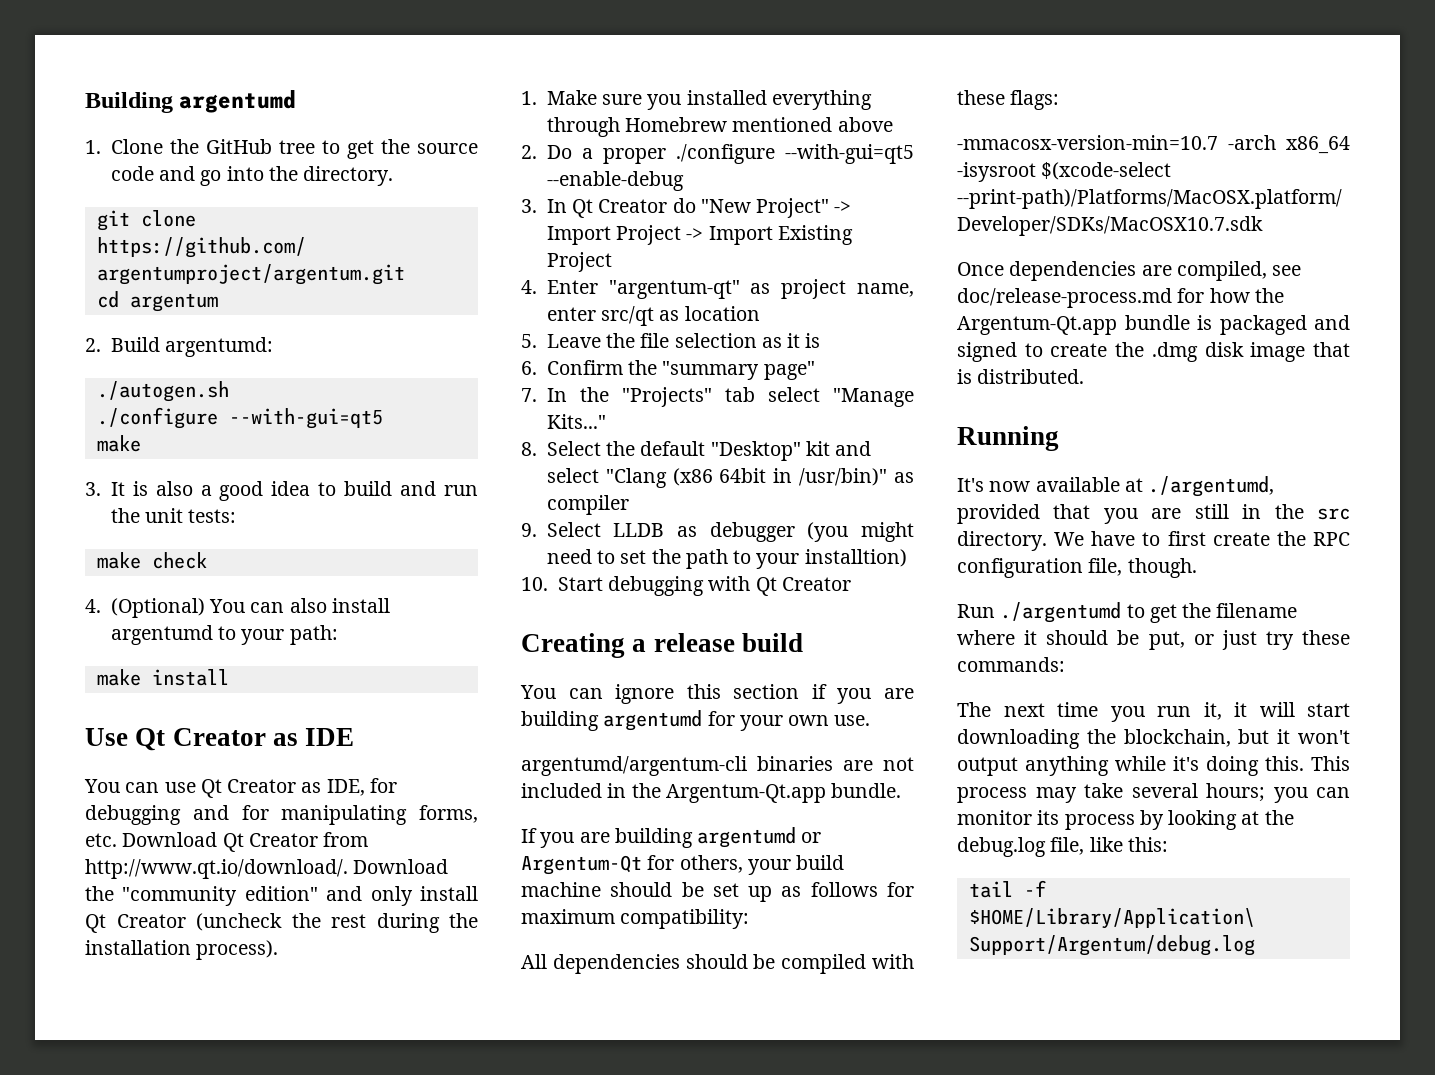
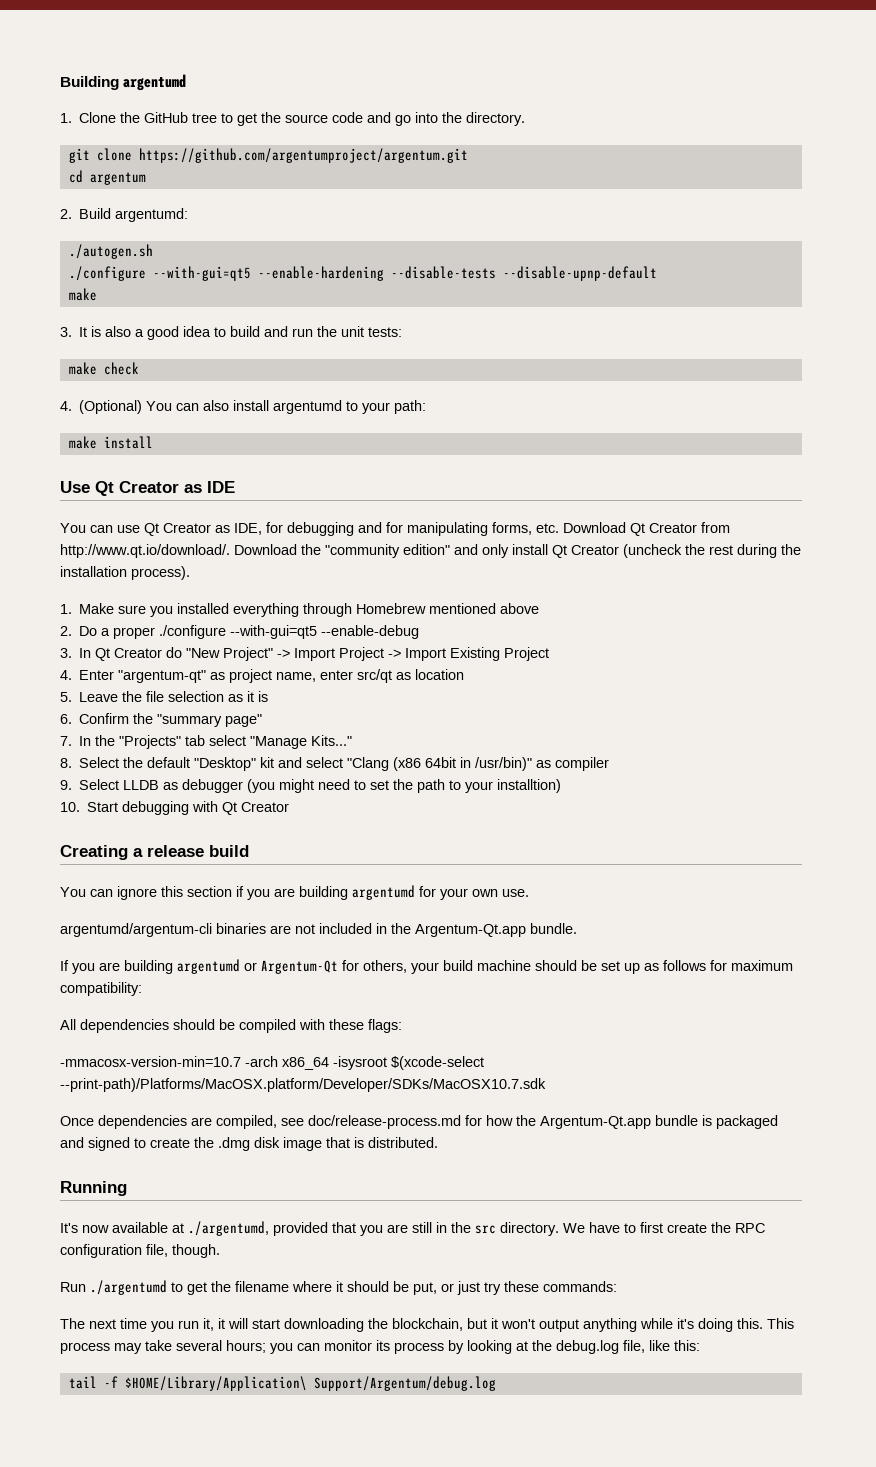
(383, 418) none -> [257,266,657,281] --enable-hardening --disable-tests --disable-upnp-default

